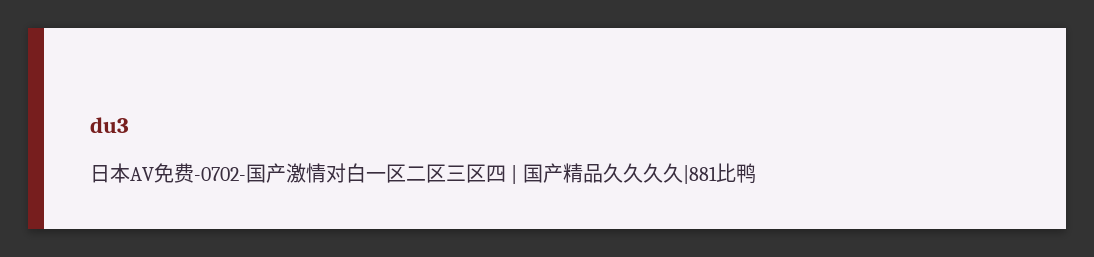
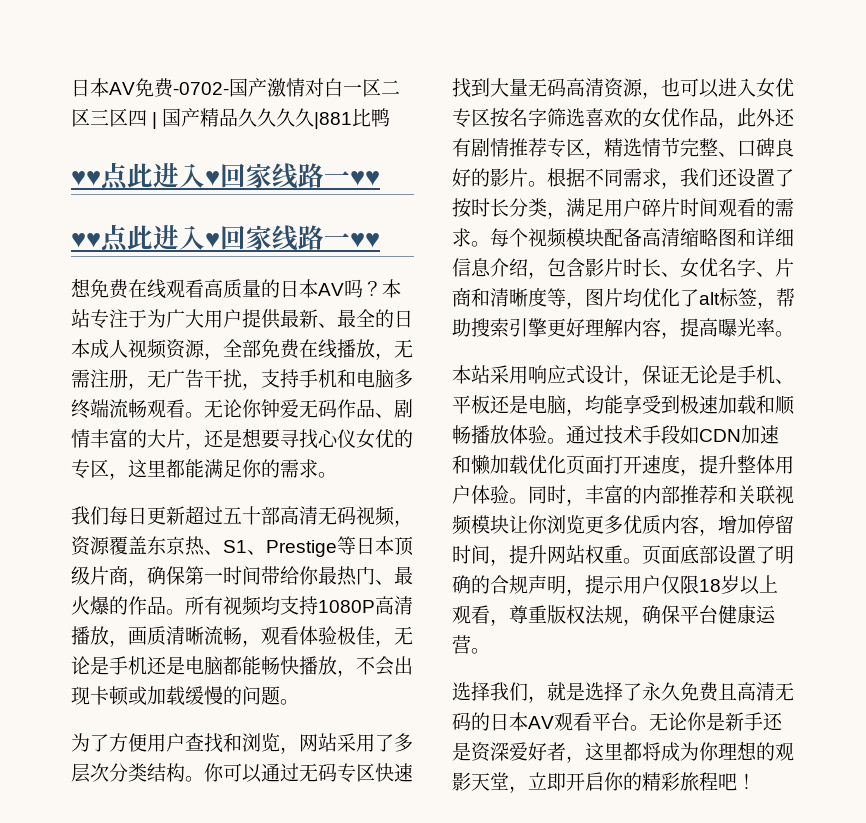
[90,117,129,133] du3 // -> (71, 88) none
(756, 173) none -> [71,162,380,190] [71,224,380,252] [71,278,401,299] [71,309,413,329] [71,339,413,360] [71,369,413,390] [71,399,413,419] [71,428,413,450] [71,459,337,480] [71,506,413,527] [71,536,414,557] [71,566,413,587] [71,596,413,616] [71,626,413,647] [71,656,413,677] [71,686,299,706] [71,733,413,754] [71,763,413,783] [452,78,794,99] [452,108,795,129] [452,137,794,159] [452,168,794,189] [452,198,794,219] [452,228,794,248] [452,258,794,279] [452,288,795,309] [452,318,794,339] [452,365,794,386] [452,395,795,416] [452,425,779,444] [452,455,794,476] [452,485,794,506] [452,515,794,536] [452,545,794,566] [452,575,778,596] [452,605,776,626] [452,635,490,654] [452,682,794,703] [452,712,783,731] [452,741,794,763] [452,772,756,793] // ♥♥点此进入♥回家线路一♥♥ // ♥♥点此进入♥回家线路一♥♥ // 想免费在线观看高质量的日本AV吗？本站专注于为广大用户提供最新、最全的日本成人视频资源，全部免费在线播放，无需注册，无广告干扰，支持手机和电脑多终端流畅观看。无论你钟爱无码作品、剧情丰富的大片，还是想要寻找心仪女优的专区，这里都能满足你的需求。 // 我们每日更新超过五十部高清无码视频，资源覆盖东京热、S1、Prestige等日本顶级片商，确保第一时间带给你最热门、最火爆的作品。所有视频均支持1080P高清播放，画质清晰流畅，观看体验极佳，无论是手机还是电脑都能畅快播放，不会出现卡顿或加载缓慢的问题。 // 为了方便用户查找和浏览，网站采用了多层次分类结构。你可以通过无码专区快速找到大量无码高清资源，也可以进入女优专区按名字筛选喜欢的女优作品，此外还有剧情推荐专区，精选情节完整、口碑良好的影片。根据不同需求，我们还设置了按时长分类，满足用户碎片时间观看的需求。每个视频模块配备高清缩略图和详细信息介绍，包含影片时长、女优名字、片商和清晰度等，图片均优化了alt标签，帮助搜索引擎更好理解内容，提高曝光率。 // 本站采用响应式设计，保证无论是手机、平板还是电脑，均能享受到极速加载和顺畅播放体验。通过技术手段如CDN加速和懒加载优化页面打开速度，提升整体用户体验。同时，丰富的内部推荐和关联视频模块让你浏览更多优质内容，增加停留时间，提升网站权重。页面底部设置了明确的合规声明，提示用户仅限18岁以上观看，尊重版权法规，确保平台健康运营。 // 选择我们，就是选择了永久免费且高清无码的日本AV观看平台。无论你是新手还是资深爱好者，这里都将成为你理想的观影天堂，立即开启你的精彩旅程吧！

